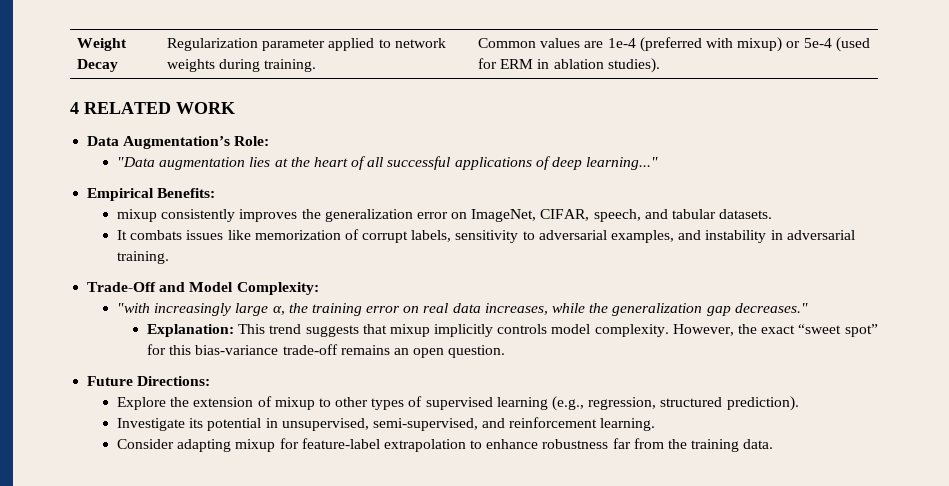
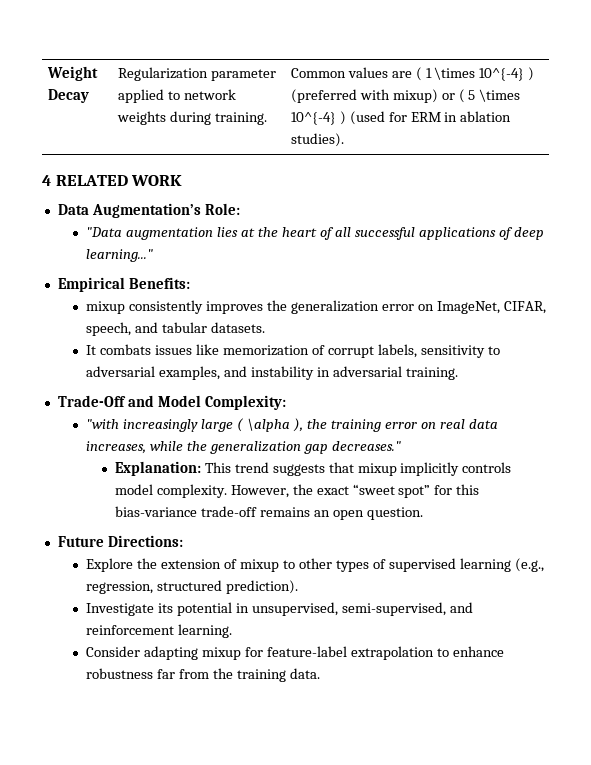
[607,37,832,52] 1e-4 (preferred with mixup) or 5e-4 -> [415,67,535,81] [290,89,521,103] [290,111,346,125] ( 1 \times 10^{-4} ) (preferred with mixup) or ( 5 \times 10^{-4} )
[272,306,285,315] α, -> [237,418,304,432] ( \alpha ),

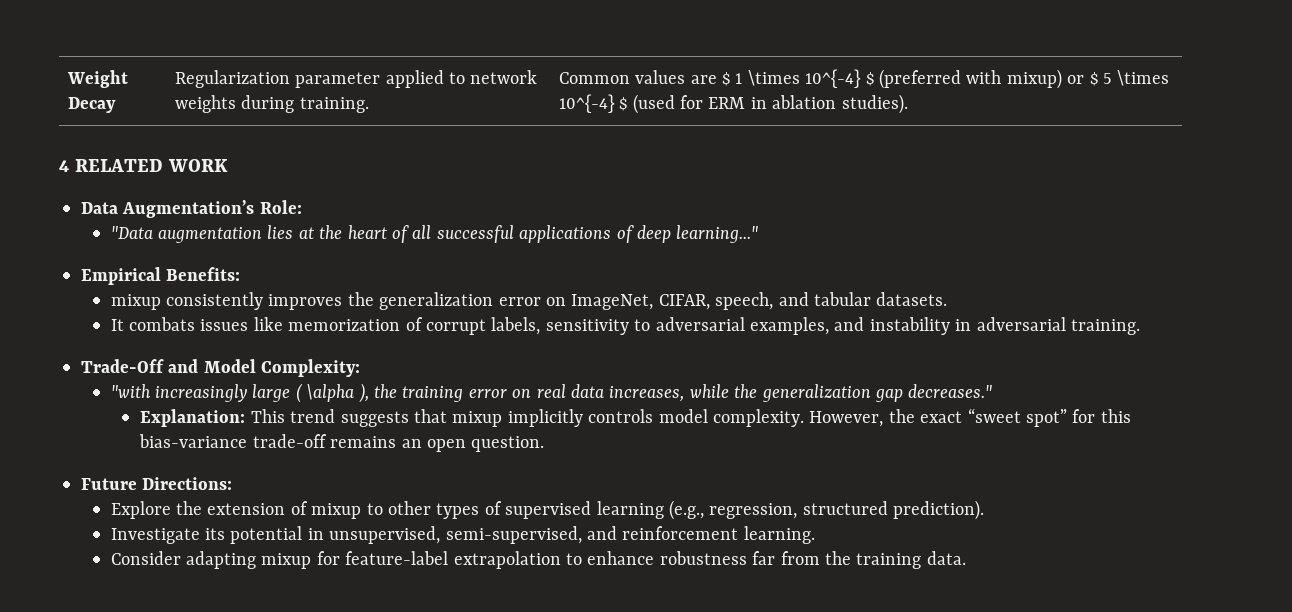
[415,67,422,81] ( -> [721,72,730,86] $
[528,67,535,81] ) -> [865,72,874,86] $
[458,89,465,103] ( -> [1089,72,1098,86] $
[339,111,346,125] ) -> [619,97,628,111] $

